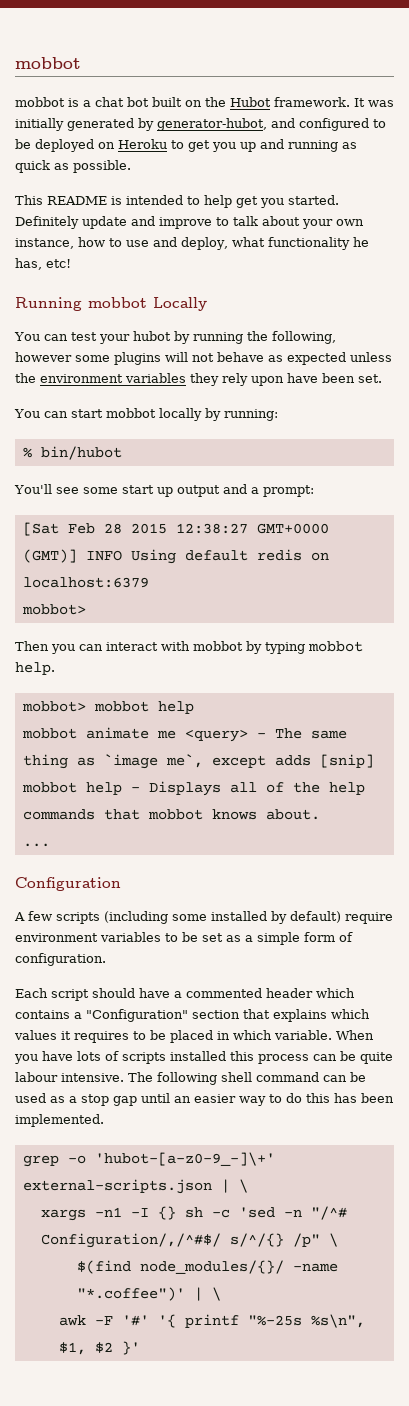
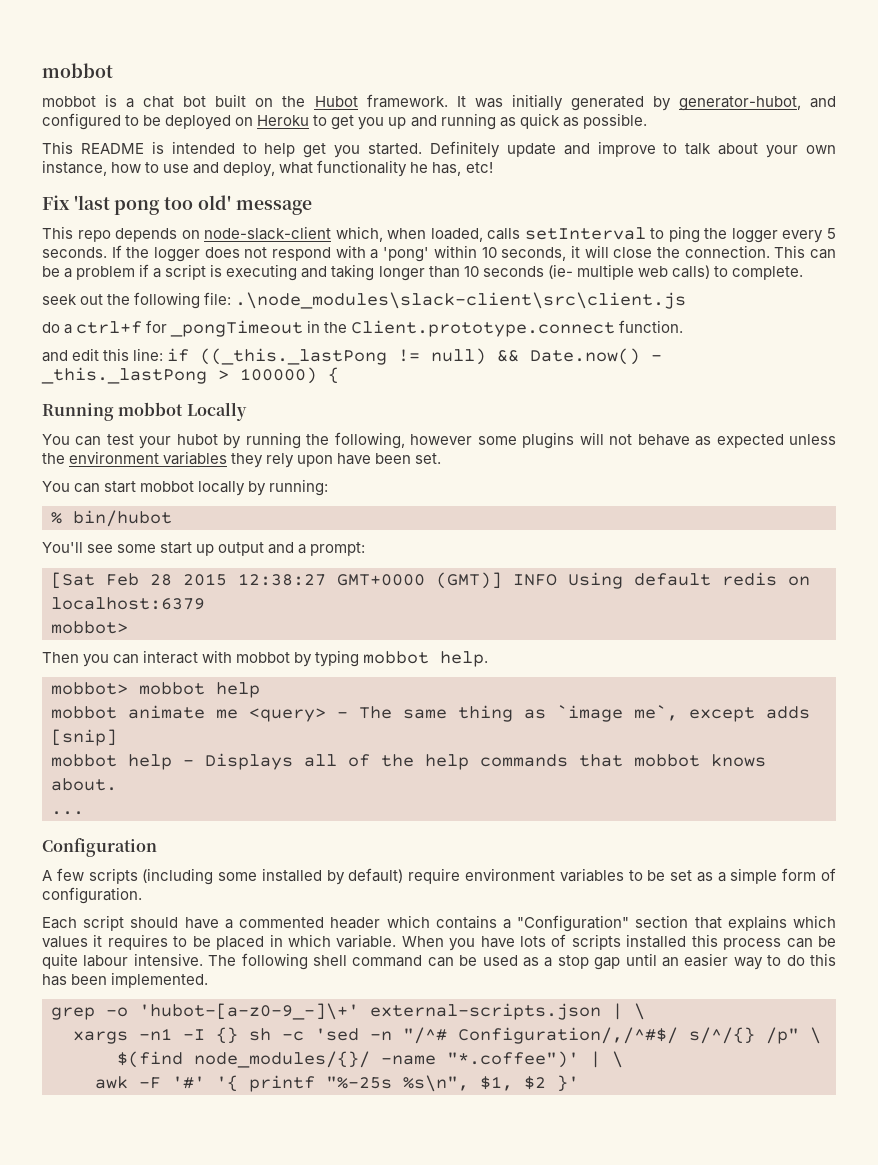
(71, 263) none -> [42,195,312,215] [42,226,836,243] [42,245,837,262] [42,264,803,281] [42,292,687,309] [42,320,684,337] [42,348,663,365] [41,367,339,384] // Fix 'last pong too old' message // This repo depends on node-slack-client which, when loaded, calls setInterval to ping the logger every 5 seconds. If the logger does not respond with a 'pong' within 10 seconds, it will close the connection. This can be a problem if a script is executing and taking longer than 10 seconds (ie- multiple web calls) to complete. // seek out the following file: .\node_modules\slack-client\src\client.js // do a ctrl+f for _pongTimeout in the Client.prototype.connect function. // and edit this line: if ((_this._lastPong != null) && Date.now() - _this._lastPong > 100000) {

